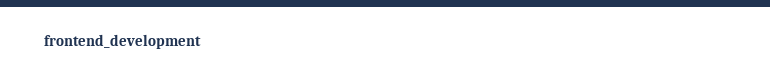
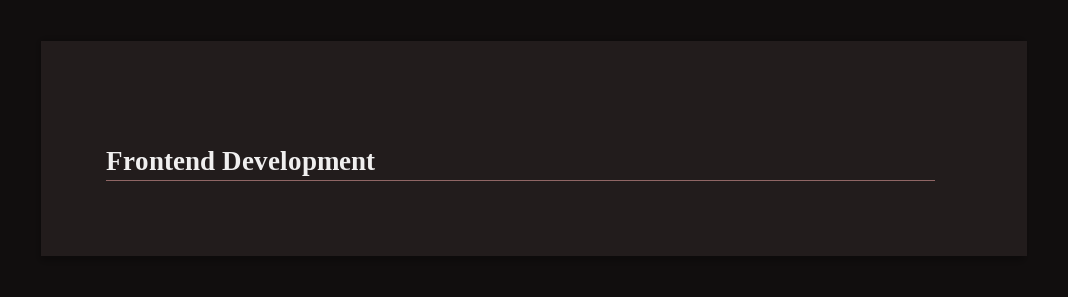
[44,34,201,49] frontend_development -> [106,151,376,176] Frontend Development

